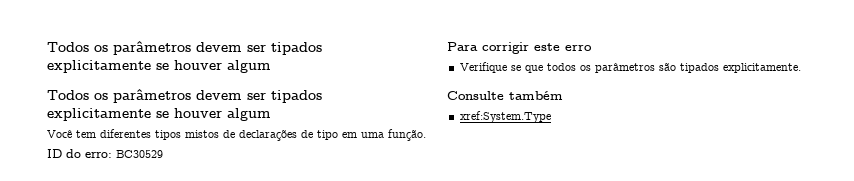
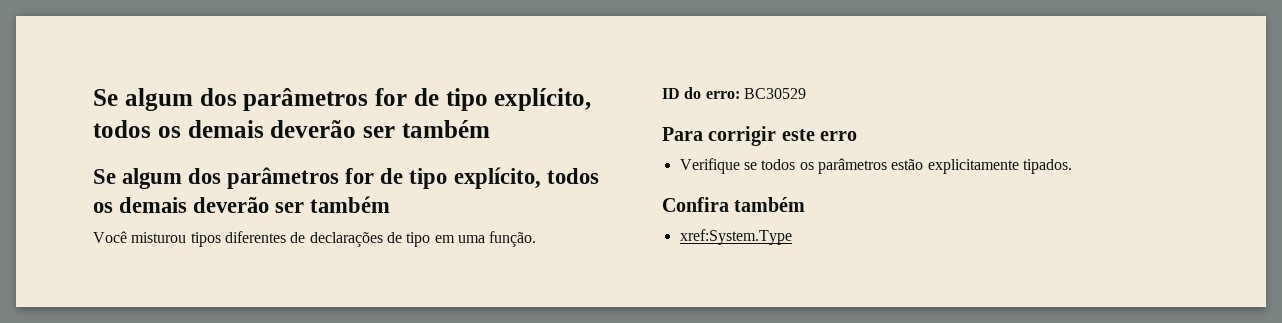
[47,41,322,55] [47,60,271,73] [47,89,322,103] [47,108,271,121] [47,129,219,140] Todos os parâmetros devem ser tipados explicitamente se houver algum // Todos os parâmetros devem ser tipados explicitamente se houver algum // Você tem diferentes tipos mistos -> [93,88,592,111] [93,120,490,138] [93,167,599,189] [93,196,391,213] [93,231,286,247] Se algum dos parâmetros for de tipo explícito, todos os demais deverão ser também // Se algum dos parâmetros for de tipo explícito, todos os demais deverão ser também // Você misturou tipos diferentes
[524,65,543,73] que -> (757, 166) none
[658,62,801,73] [447,91,504,100] são tipados explicitamente. // Consulte -> [891,159,1072,174] [662,197,729,212] estão explicitamente tipados. // Confira

